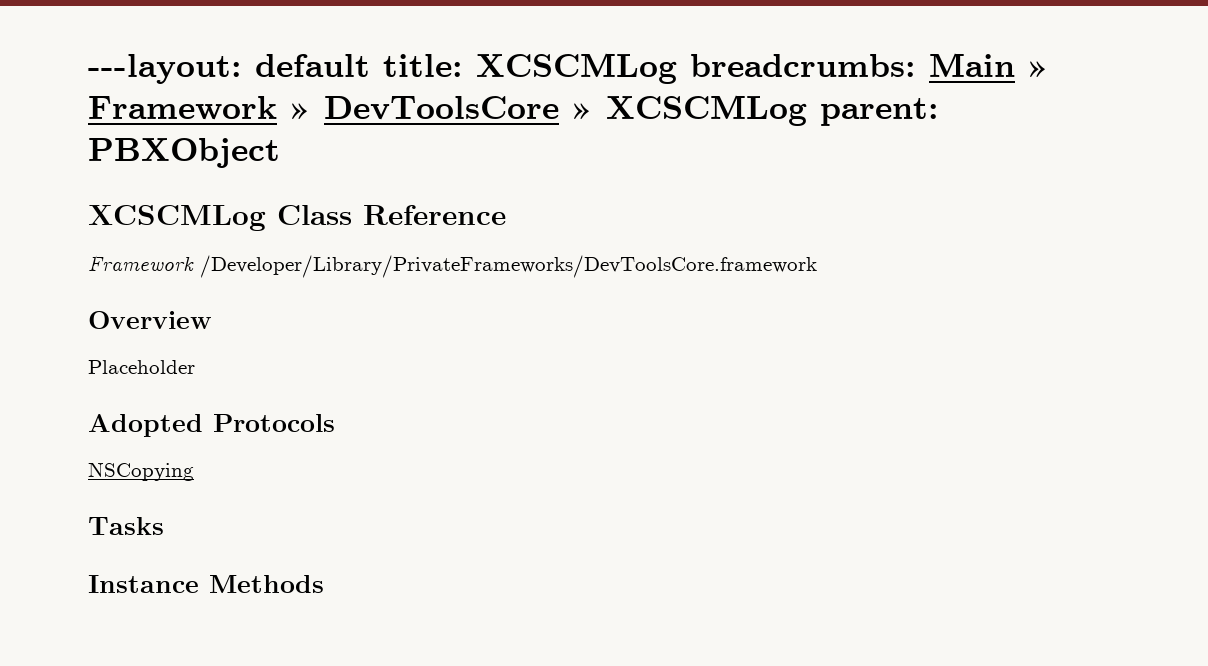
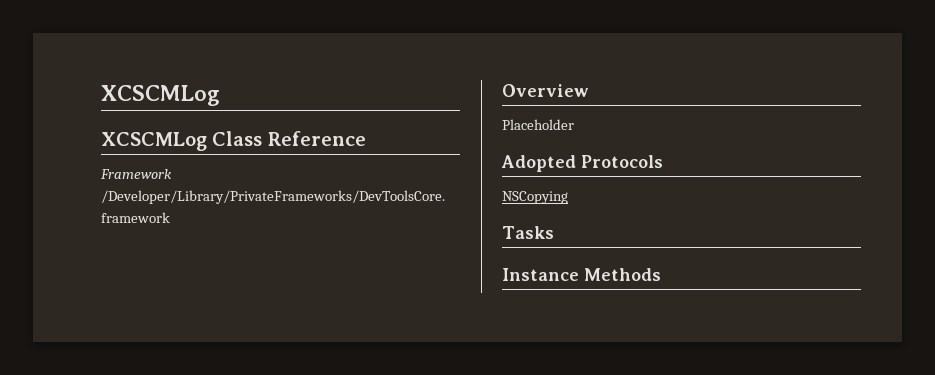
[88,53,1049,84] [88,95,939,126] [88,138,280,168] ---layout: default title: XCSCMLog breadcrumbs: Main » Framework » DevToolsCore » XCSCMLog parent: PBXObject -> [101,85,220,106] XCSCMLog

